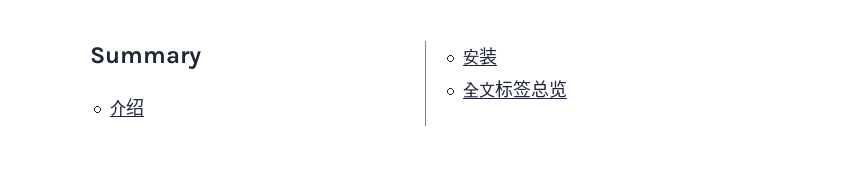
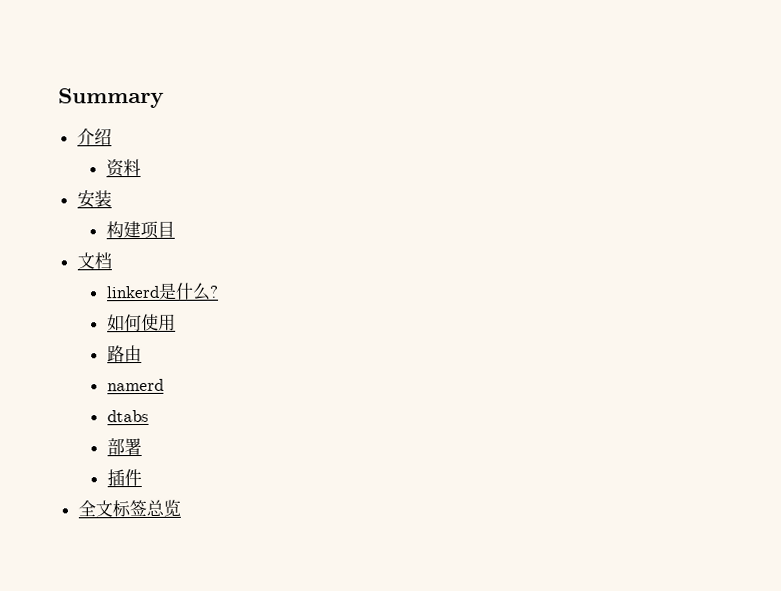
(144, 107) none -> [105,159,141,178] // 资料
(497, 56) none -> [105,220,175,240] [76,252,112,270] [105,282,219,301] [106,313,176,332] [106,345,142,363] [106,378,164,392] [106,409,149,423] [106,438,142,456] [106,469,142,487] // 构建项目 // 文档 // linkerd是什么? // 如何使用 // 路由 // namerd // dtabs // 部署 // 插件

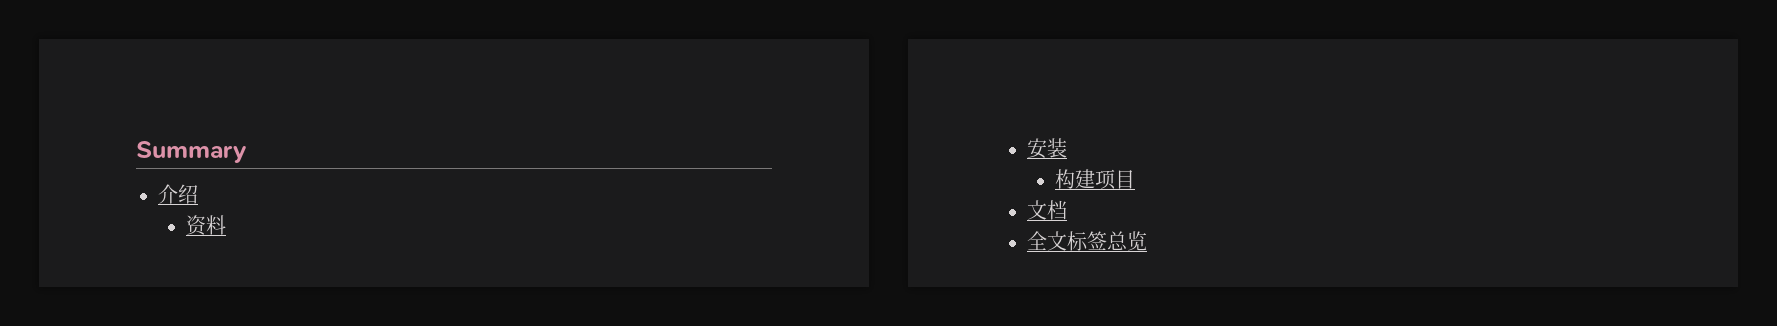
[105,282,219,301] [106,313,176,332] [106,345,142,363] [106,378,164,392] [106,409,149,423] [106,438,142,456] [106,469,142,487] // linkerd是什么? // 如何使用 // 路由 // namerd // dtabs // 部署 // 插件 -> (1067, 210) none

